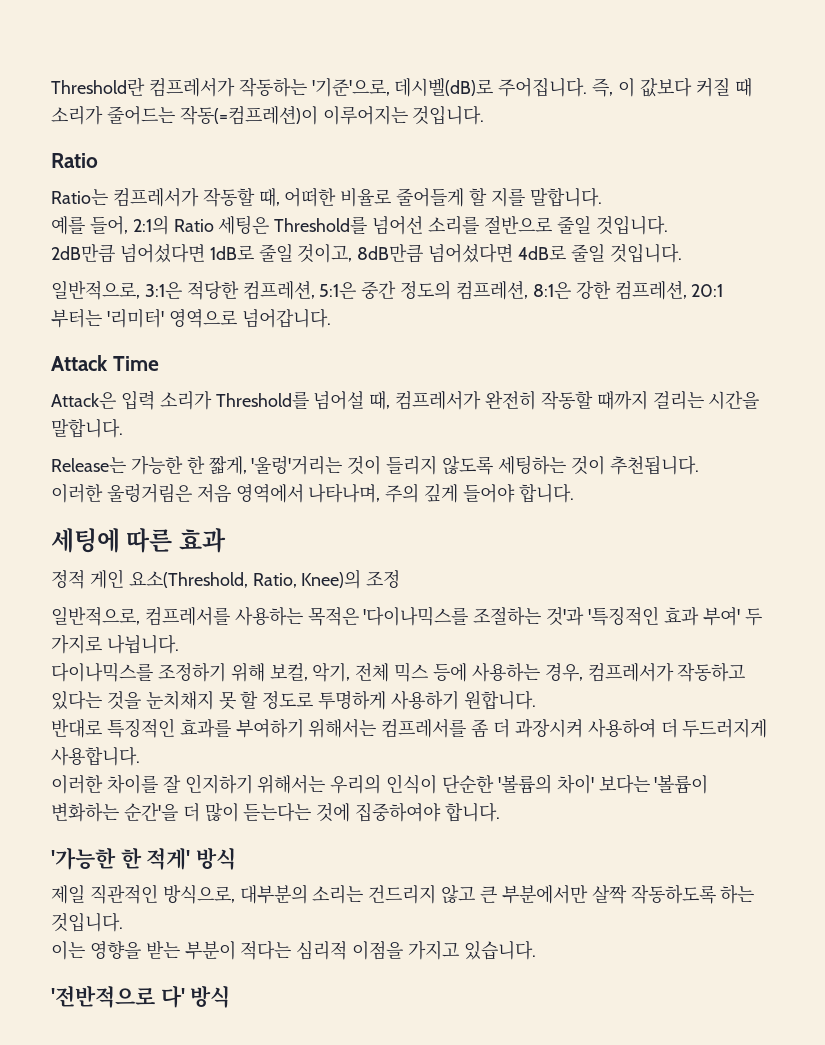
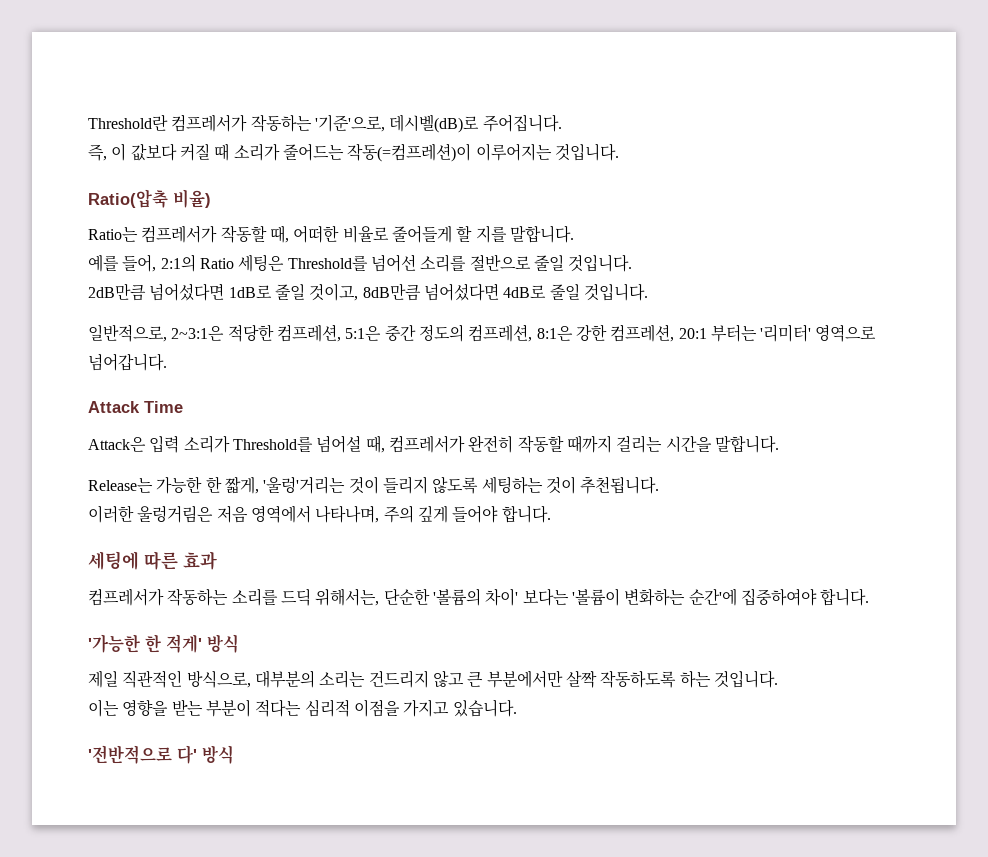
(588, 87) none -> (562, 123) //
[51,153,98,168] Ratio -> [88,189,211,208] Ratio(압축 비율)
[144,282,182,299] 3:1은 -> [171,326,225,341] 2~3:1은
[51,569,401,589] [51,606,762,626] [51,634,179,654] [51,662,746,682] [51,690,536,710] [51,718,768,738] [51,746,140,766] [51,774,438,794] 정적 게인 요소(Threshold, Ratio, Knee)의 조정 // 일반적으로, 컴프레서를 사용하는 목적은 '다이나믹스를 조절하는 것'과 '특징적인 효과 부여' 두 가지로 나뉩니다. // 다이나믹스를 조정하기 위해 보컬, 악기, 전체 믹스 등에 사용하는 경우, 컴프레서가 작동하고 있다는 것을 눈치채지 못 할 정도로 투명하게 사용하기 원합니다. // 반대로 특징적인 효과를 부여하기 위해서는 컴프레서를 좀 더 과장시켜 사용하여 더 두드러지게 사용합니다. // 이러한 차이를 잘 인지하기 위해서는 우리의 인식이 -> [88,588,380,606] 컴프레서가 작동하는 소리를 드딕 위해서는,
[123,802,351,822] 순간'을 더 많이 듣는다는 것에 -> [688,588,737,606] 순간'에

